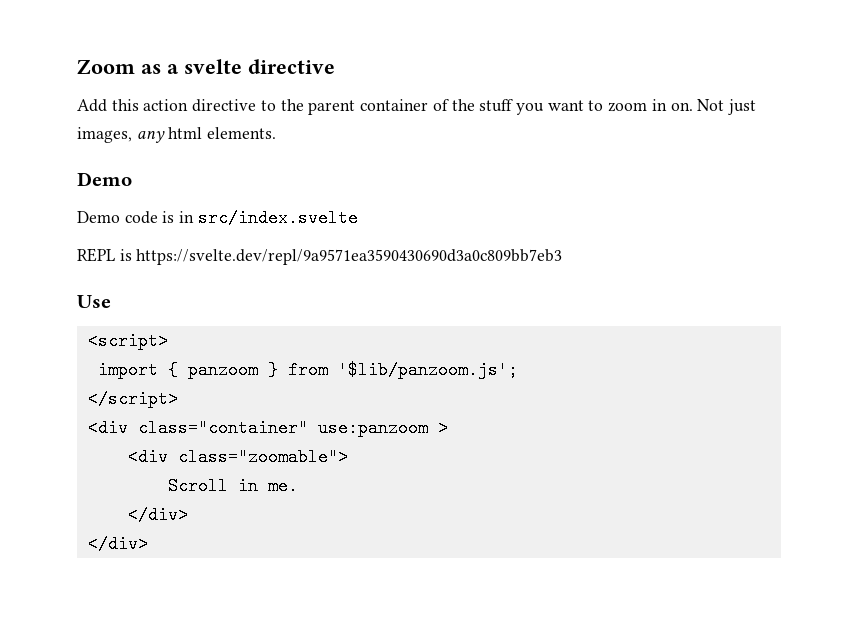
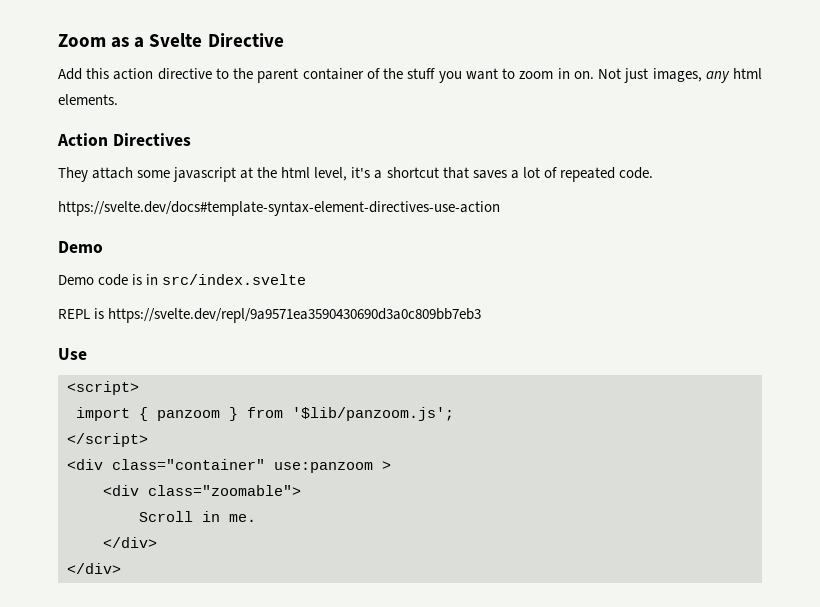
[184,59,335,74] svelte directive -> [149,33,284,47] Svelte Directive
(277, 133) none -> [57,133,191,146] [58,167,653,182] [58,201,500,216] // Action Directives // They attach some javascript at the html level, it's a shortcut that saves a lot of repeated code. // https://svelte.dev/docs#template-syntax-element-directives-use-action

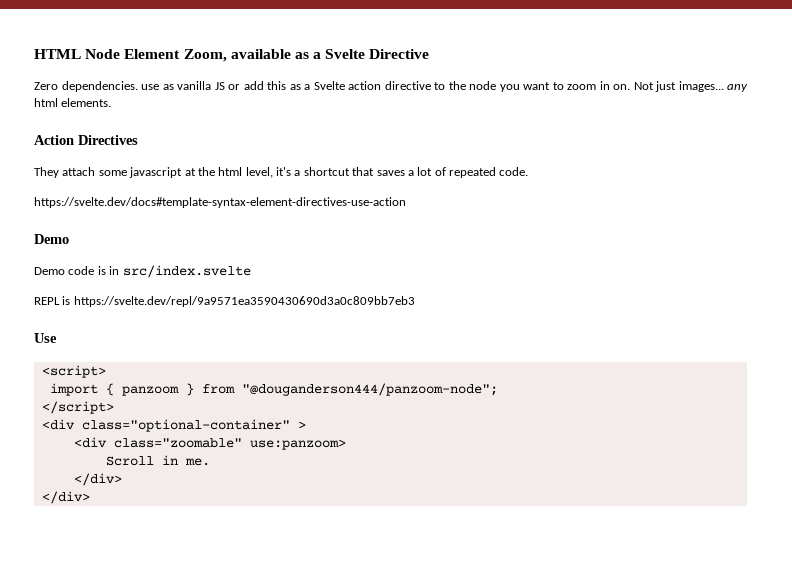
[58,34,106,47] Zoom -> [34,49,291,62] HTML Node Element Zoom, available
[58,68,436,83] Add this action directive to the parent container of the stuff -> [34,81,496,92] Zero dependencies. use as vanilla JS or add this as a Svelte action directive to the node
[652,68,702,82] images, -> [678,81,724,92] images...
[292,407,454,421] '$lib/panzoom.js'; -> [241,383,498,396] "@douganderson444/panzoom-node";
[112,459,373,473] class="container" use:panzoom -> [81,419,290,432] class="optional-container"
[148,485,301,496] class="zoomable"> -> [113,438,346,450] class="zoomable" use:panzoom>

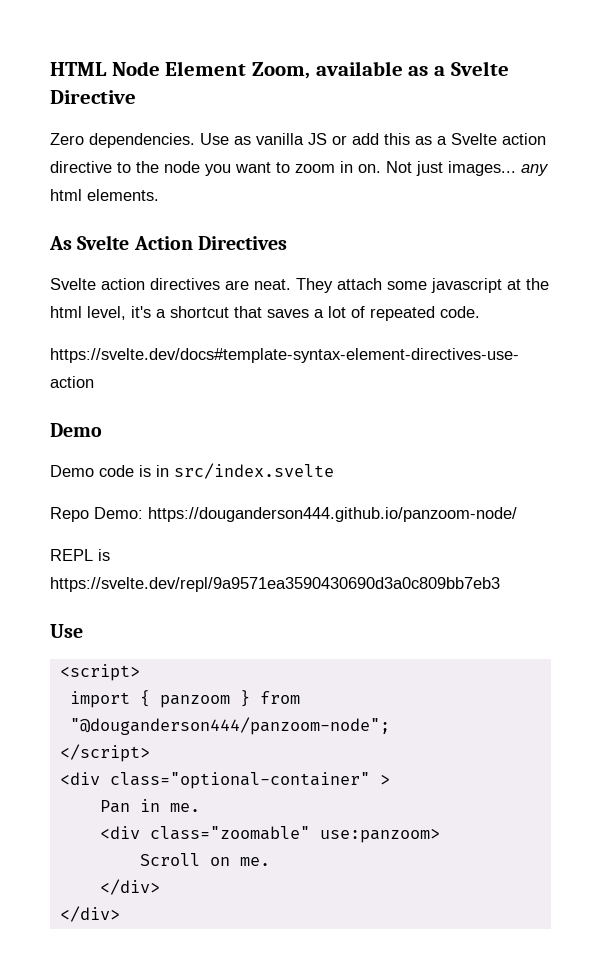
[141,84,159,90] use -> [200,133,229,145] Use
(112, 102) none -> [49,235,130,250] As Svelte
(138, 140) none -> [50,278,291,290] Svelte action directives are neat.
(251, 271) none -> [50,507,517,522] // Repo Demo: https://douganderson444.github.io/panzoom-node/
(306, 425) none -> [99,799,200,813] // Pan in me.
[161,455,178,465] in -> [209,857,230,866] on

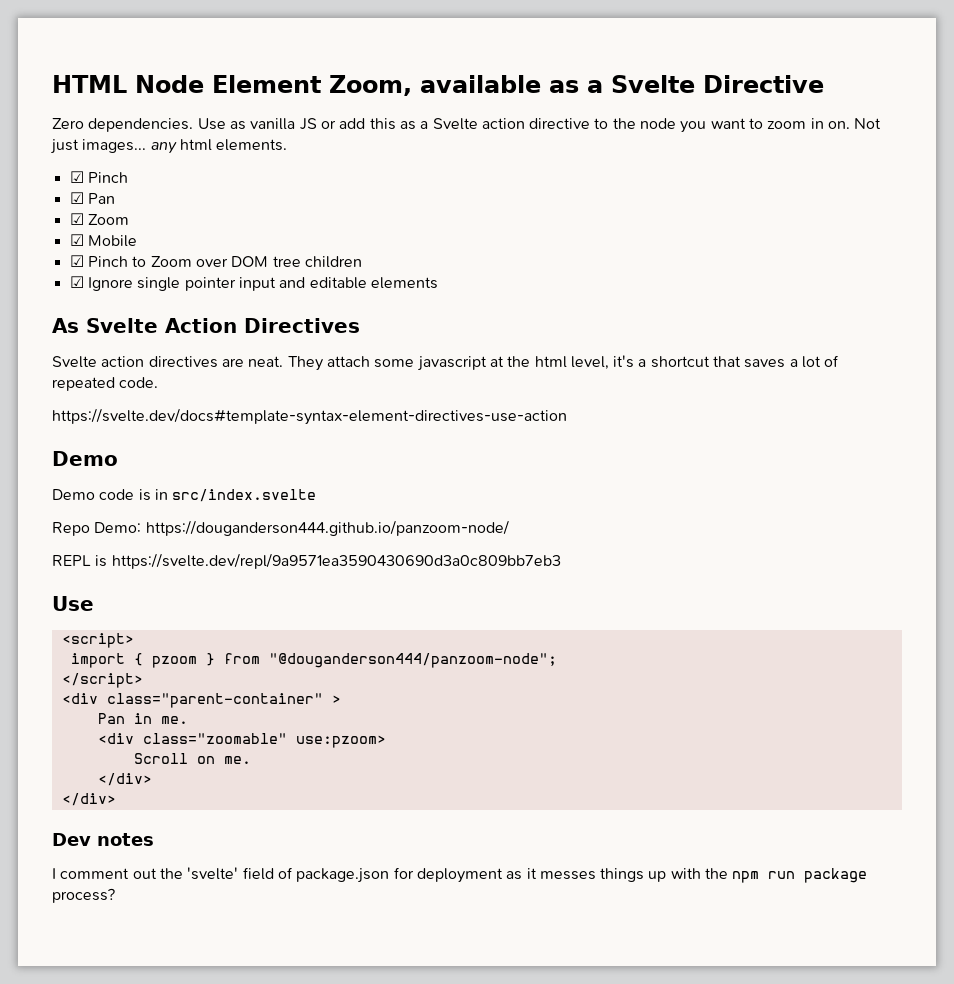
(159, 195) none -> [69,171,128,183] [69,192,115,204] [69,213,129,225] [69,234,137,247] [69,255,362,268] [69,276,438,291] // ☑ Pinch // ☑ Pan // ☑ Zoom // ☑ Mobile // ☑ Pinch to Zoom over DOM tree children // ☑ Ignore single pointer input and editable elements
[159,695,230,708] panzoom -> [151,656,197,668] pzoom
[109,772,370,789] class="optional-container" -> [106,693,323,708] class="parent-container"
[319,828,440,843] use:panzoom> -> [295,735,386,748] use:pzoom>
(120, 914) none -> [52,833,154,846] [52,867,868,883] [52,888,115,903] // Dev notes // I comment out the 'svelte' field of package.json for deployment as it messes things up with the npm run package process?

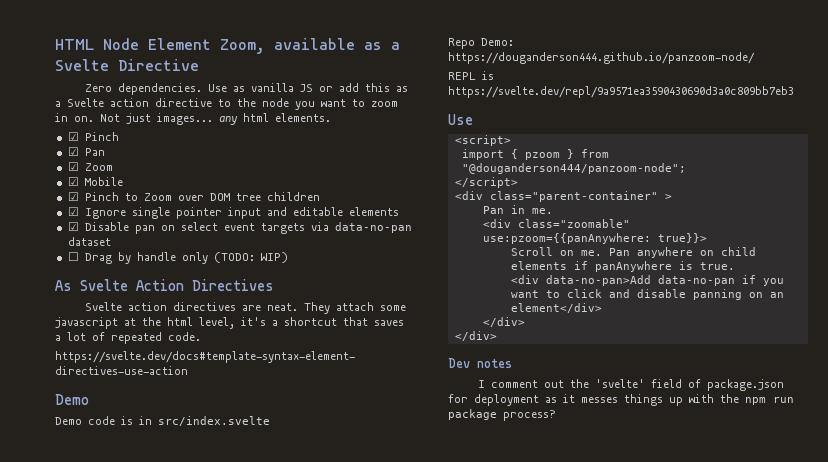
(438, 283) none -> [67,222,412,234] [67,237,111,246] [67,252,288,264] // ☑ Disable pan on select event targets via data-no-pan dataset // ☐ Drag by handle only (TODO: WIP)
[295,735,386,748] use:pzoom> -> [482,233,707,244] use:pzoom={{panAnywhere: true}}>
(251, 760) none -> [608,247,756,258] [510,261,735,272] [510,275,784,286] [510,289,784,300] [510,303,602,313] Pan anywhere on child elements if panAnywhere is true. // <div data-no-pan>Add data-no-pan if you want to click and disable panning on an element</div>

